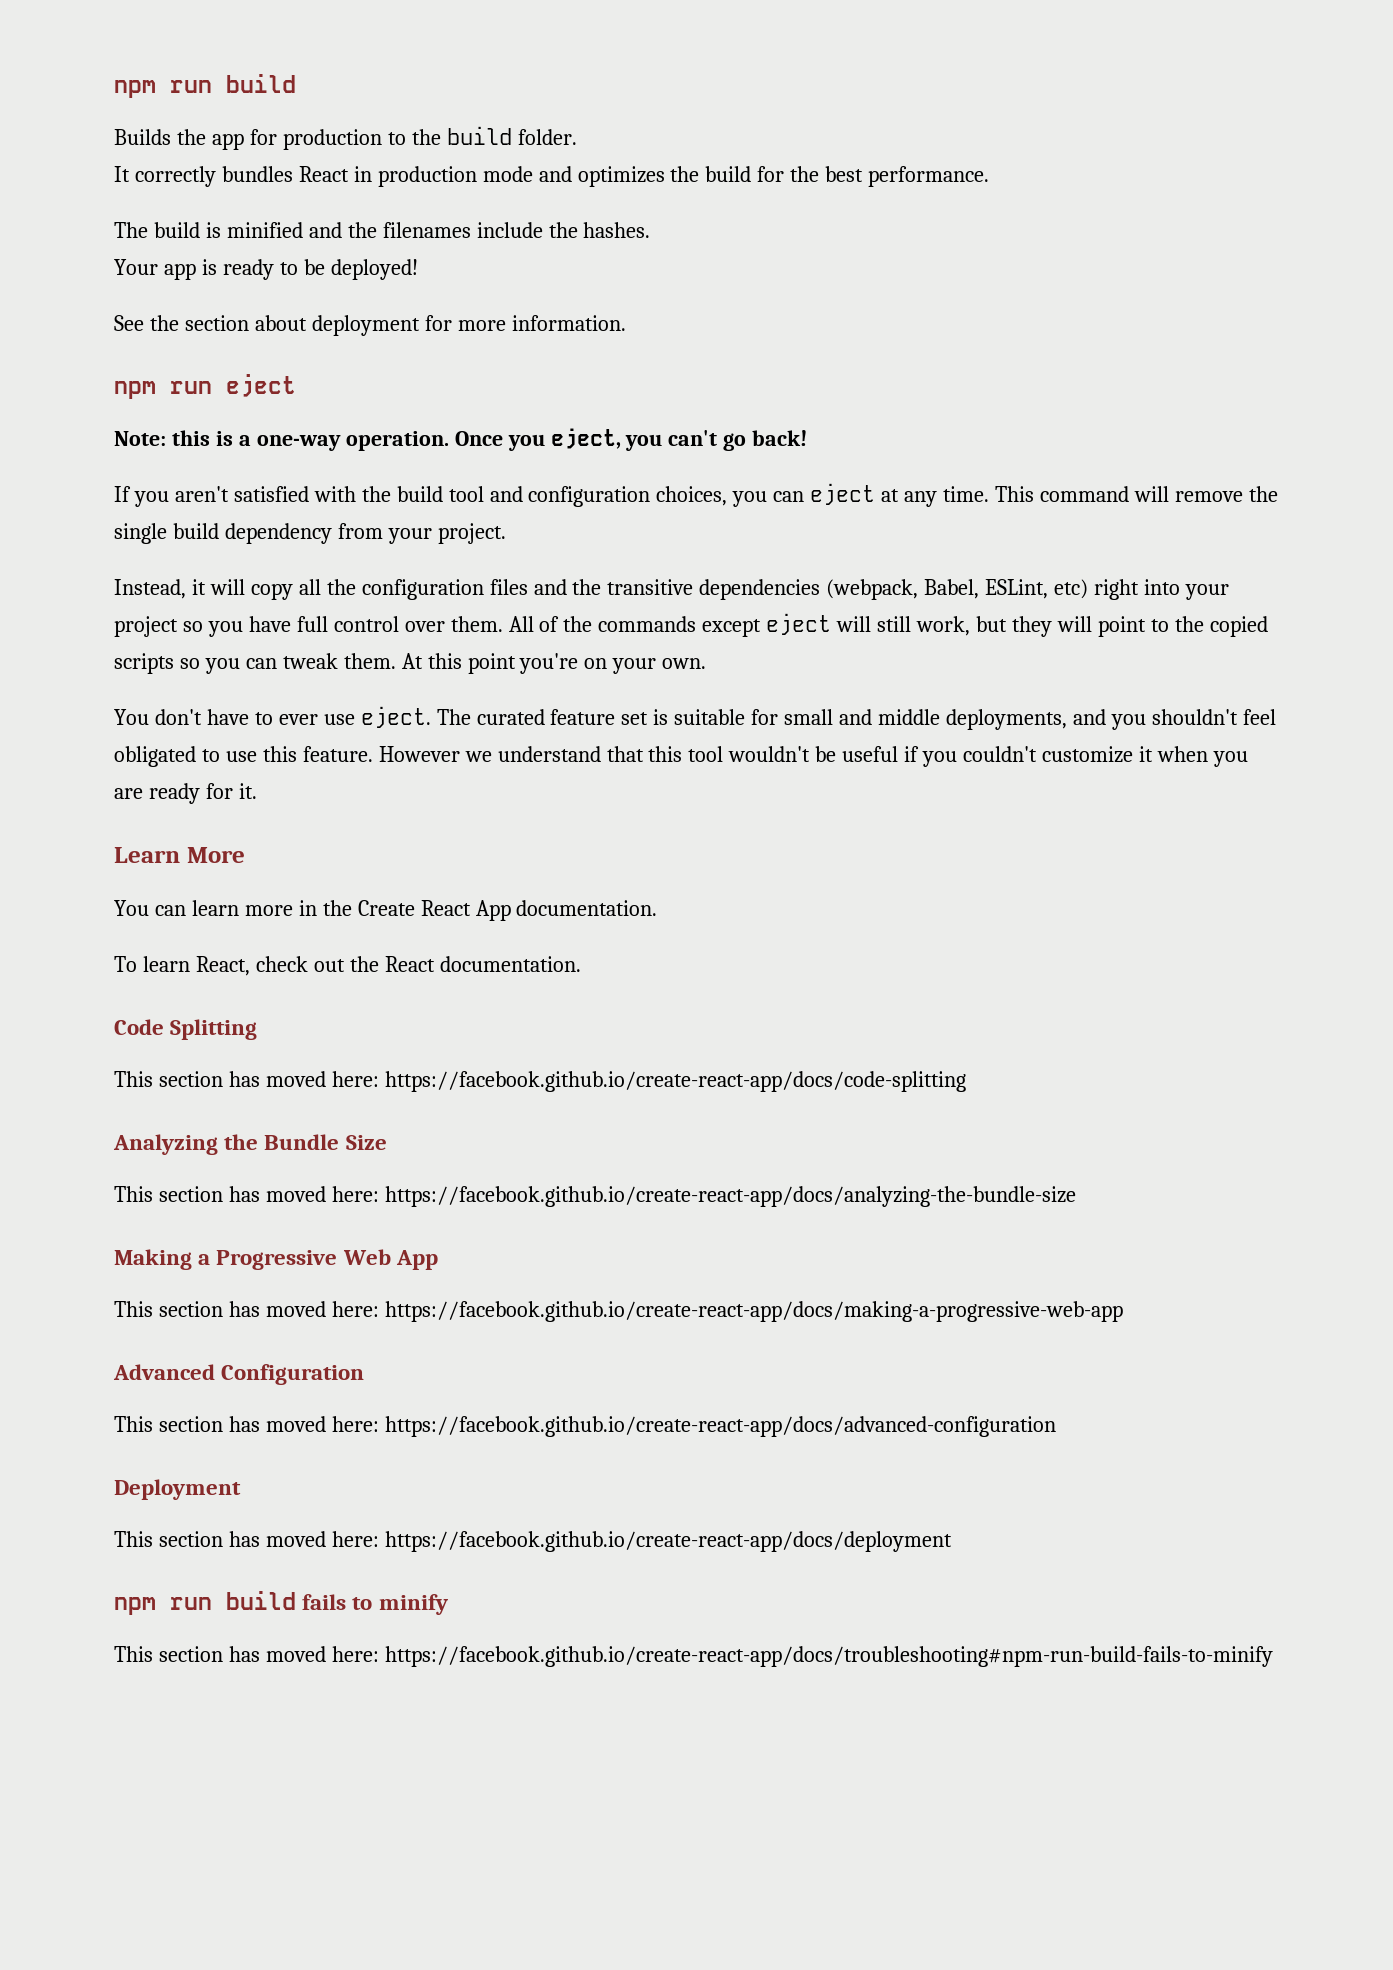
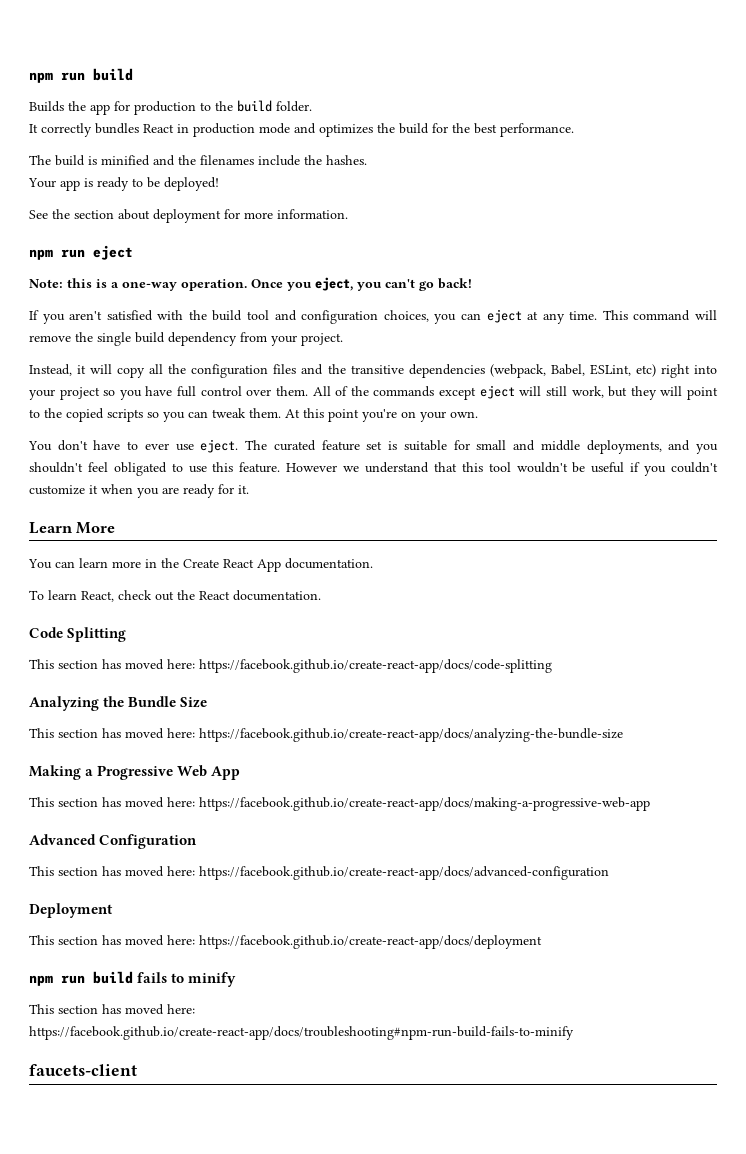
(1273, 1656) none -> [29,1064,137,1076] // faucets-client

